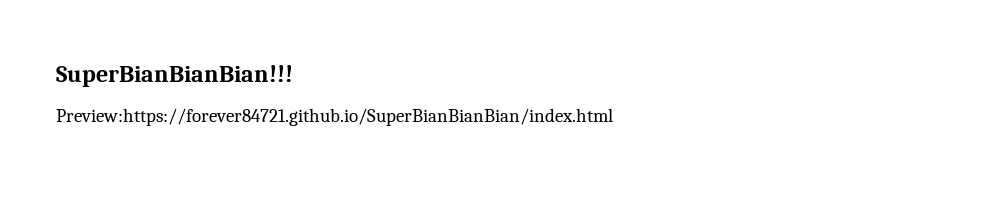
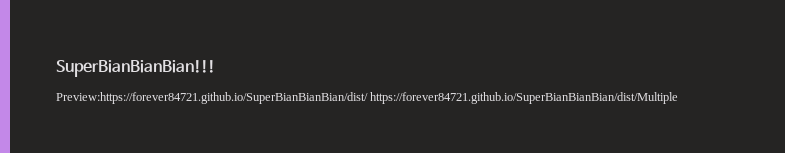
[56,108,613,126] Preview:https://forever84721.github.io/SuperBianBianBian/index.html -> [56,92,679,104] Preview:https://forever84721.github.io/SuperBianBianBian/dist/ https://forever84721.github.io/SuperBianBianBian/dist/Multiple

